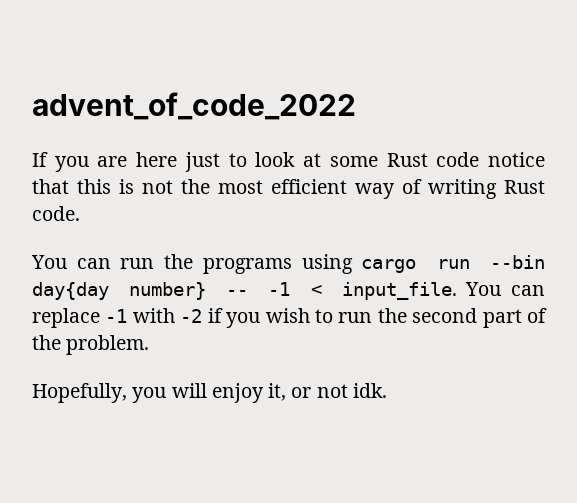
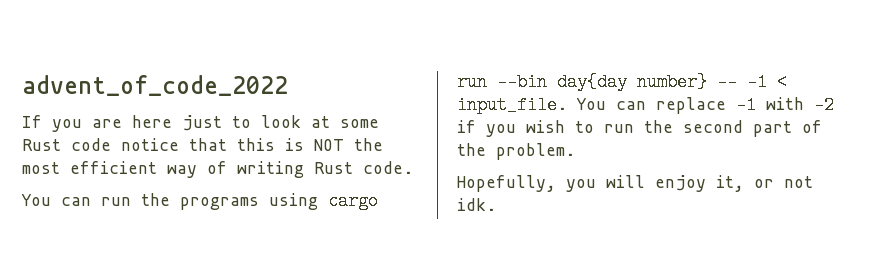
[142,180,173,194] not -> [314,139,344,151] NOT

